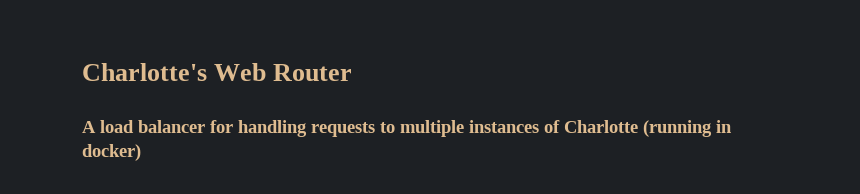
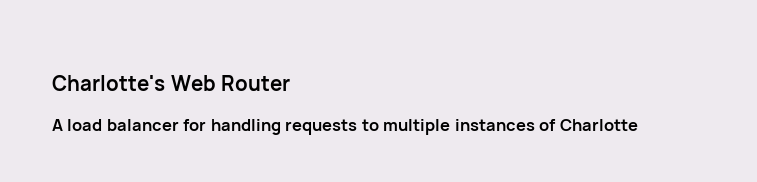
[643,120,732,137] [82,144,141,161] (running in docker) -> (638, 125) none

